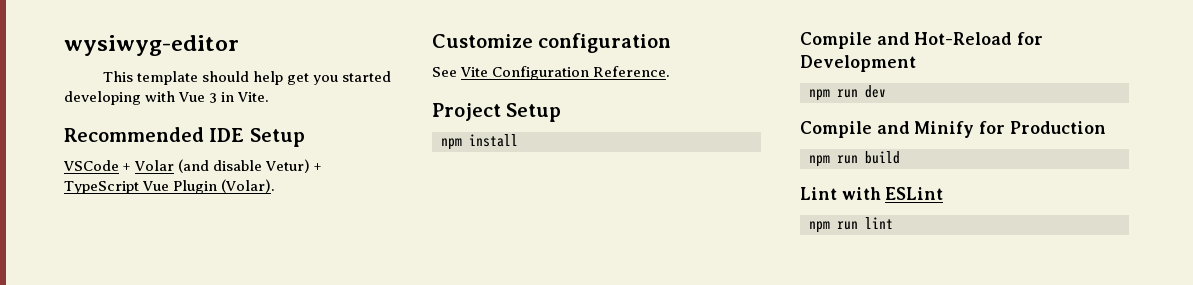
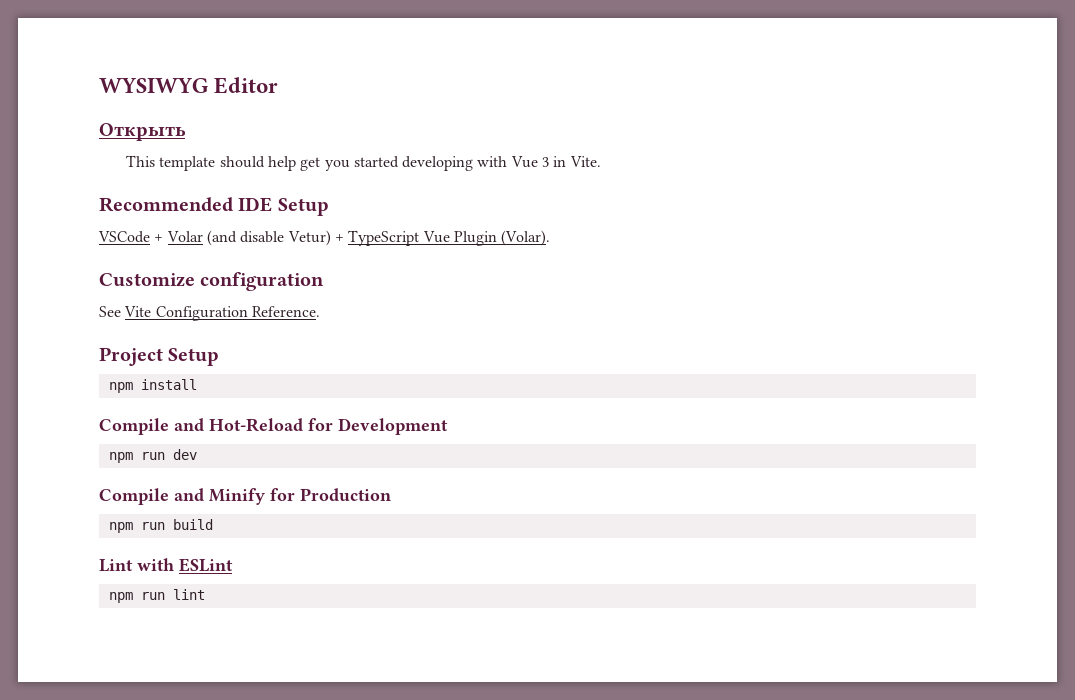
[64,35,239,56] wysiwyg-editor -> [99,77,279,94] [99,123,186,141] WYSIWYG Editor // Открыть

